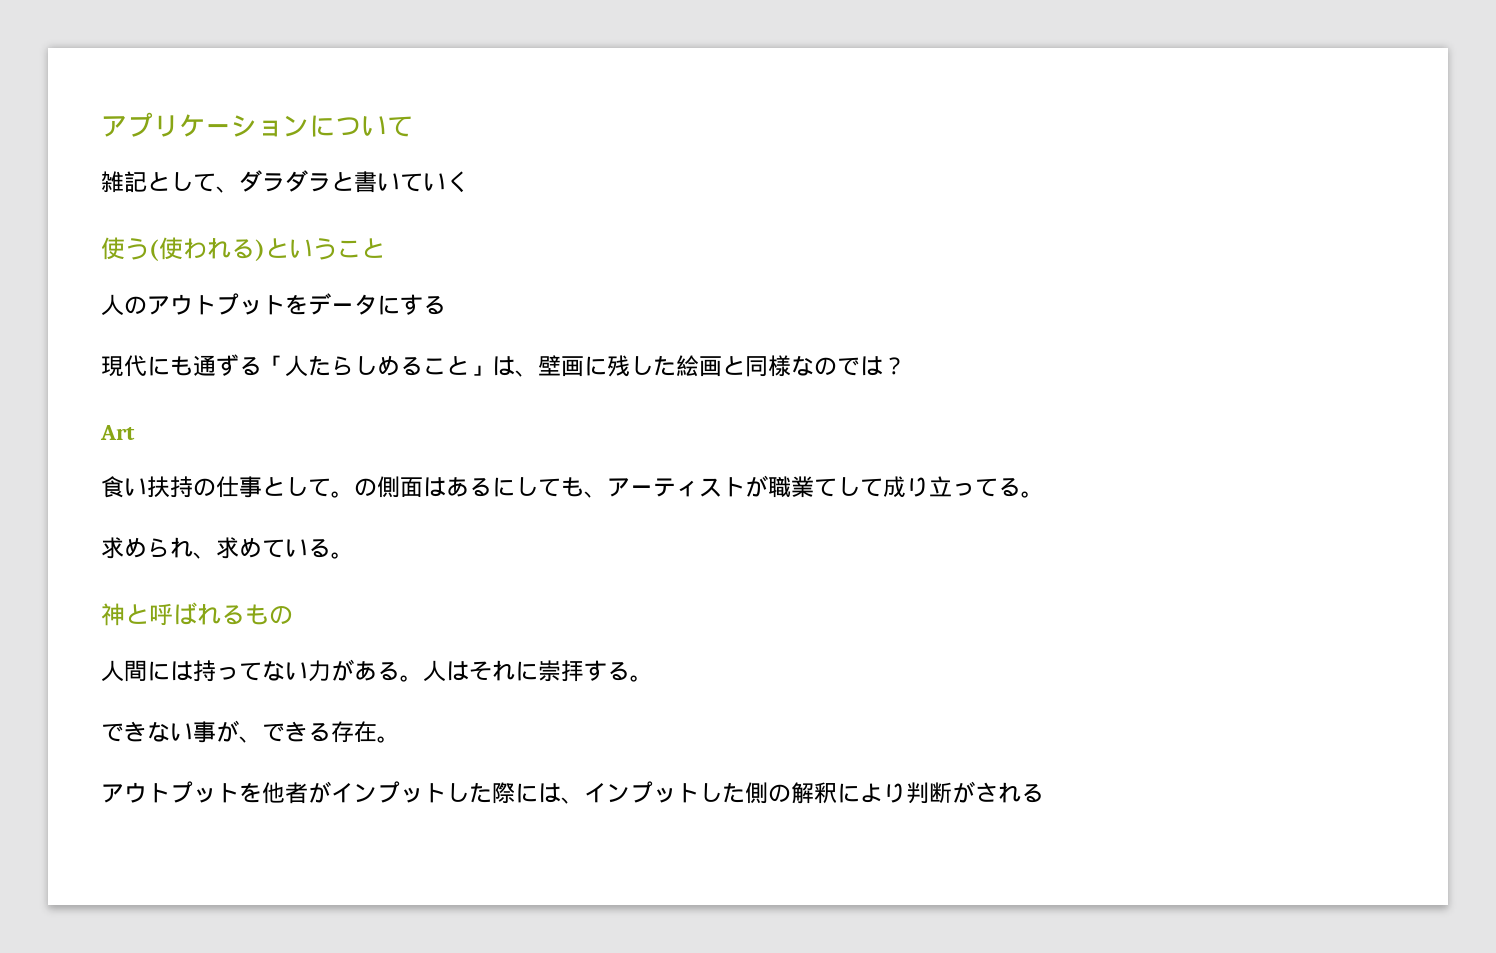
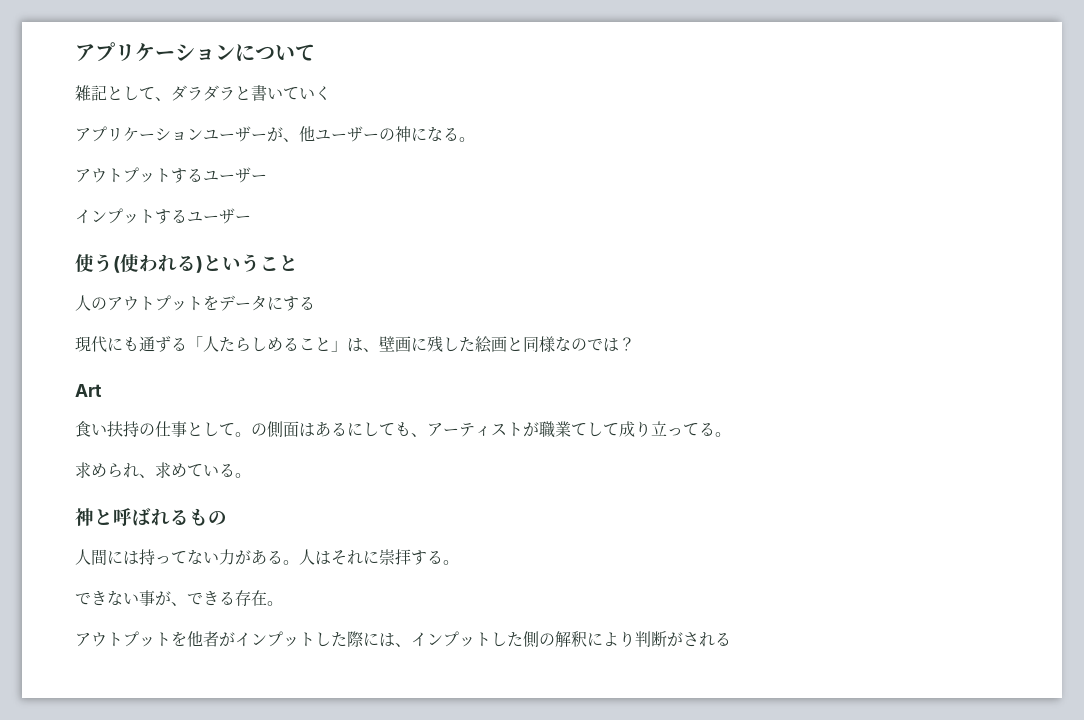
(469, 182) none -> [75,126,475,142] [75,167,267,183] [75,208,251,224] // アプリケーションユーザーが、他ユーザーの神になる。 // アウトプットするユーザー // インプットするユーザー

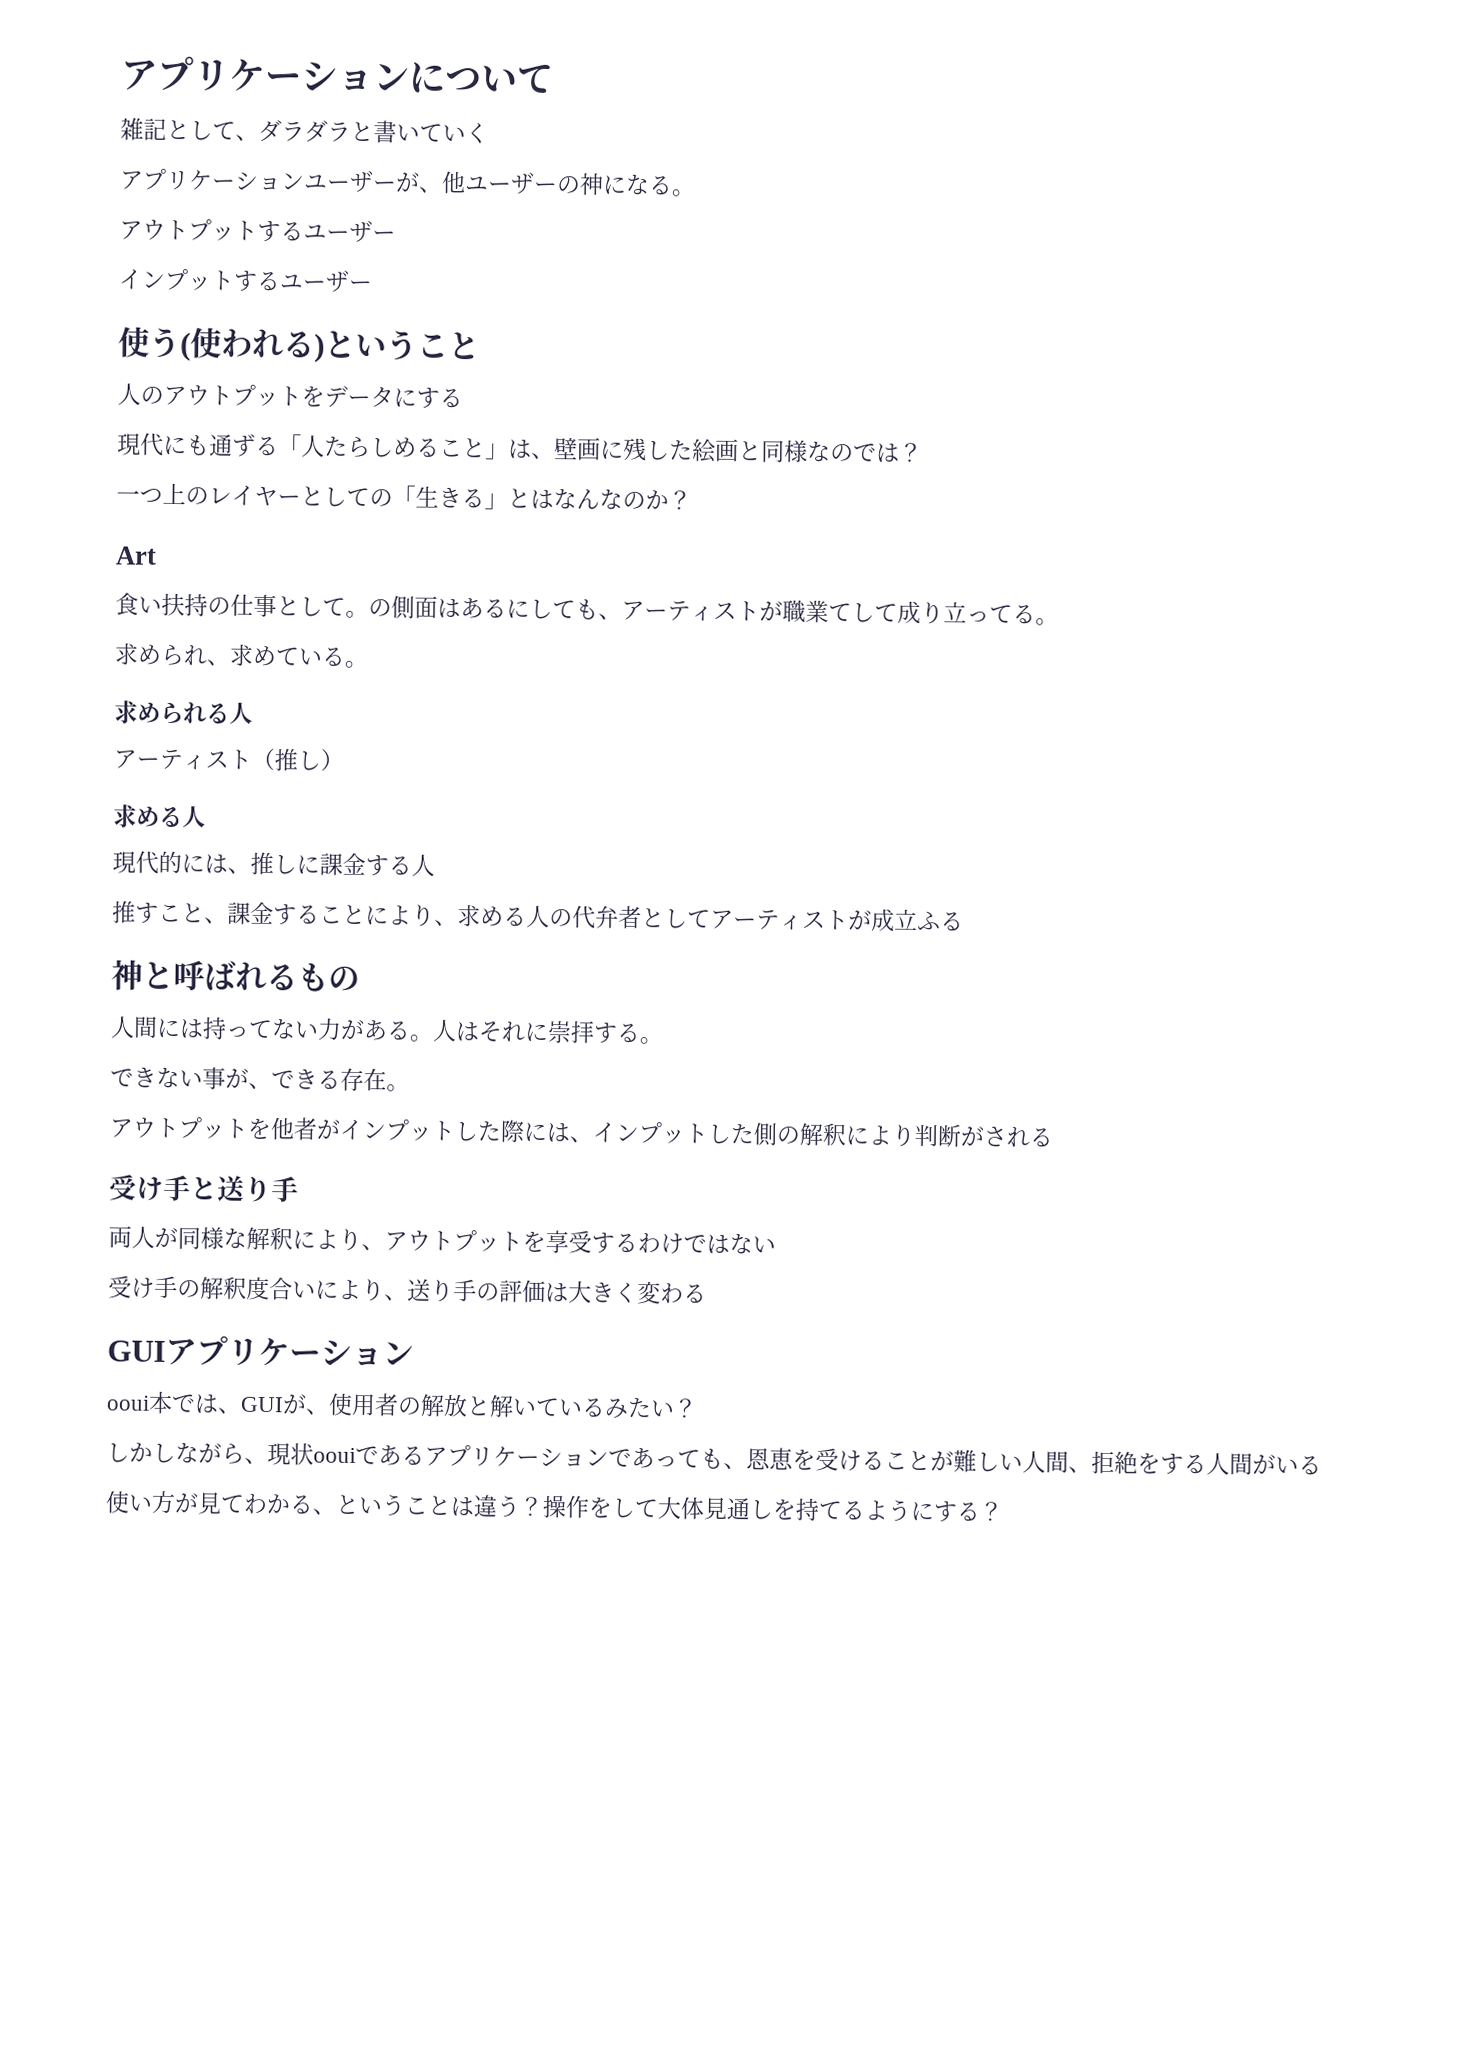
(635, 344) none -> [116,482,692,510] // 一つ上のレイヤーとしての「生きる」とはなんなのか？
(251, 475) none -> [114,700,253,725] [113,747,344,772] [113,804,206,829] [112,850,435,877] [112,900,964,932] // 求められる人 // アーティスト（推し） // 求める人 // 現代的には、推しに課金する人 // 推すこと、課金することにより、求める人の代弁者としてアーティストが成立ふる
(731, 639) none -> [109,1174,299,1203] [108,1225,776,1255] [108,1275,707,1305] [107,1335,414,1367] [106,1390,698,1419] [106,1442,1322,1476] [105,1490,1003,1523] // 受け手と送り手 // 両人が同様な解釈により、アウトプットを享受するわけではない // 受け手の解釈度合いにより、送り手の評価は大きく変わる // GUIアプリケーション // ooui本では、GUIが、使用者の解放と解いているみたい？ // しかしながら、現状oouiであるアプリケーションであっても、恩恵を受けることが難しい人間、拒絶をする人間がいる // 使い方が見てわかる、ということは違う？操作をして大体見通しを持てるようにする？

